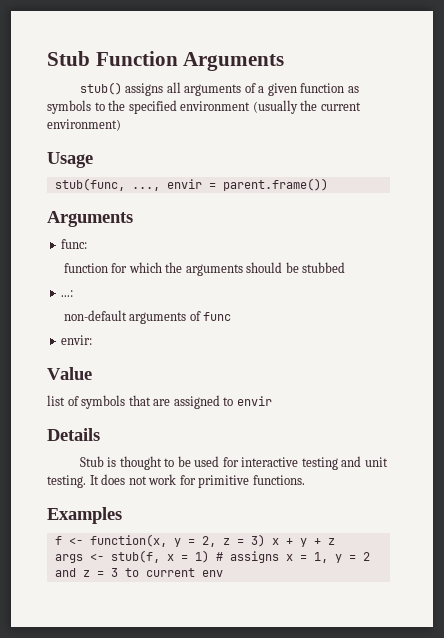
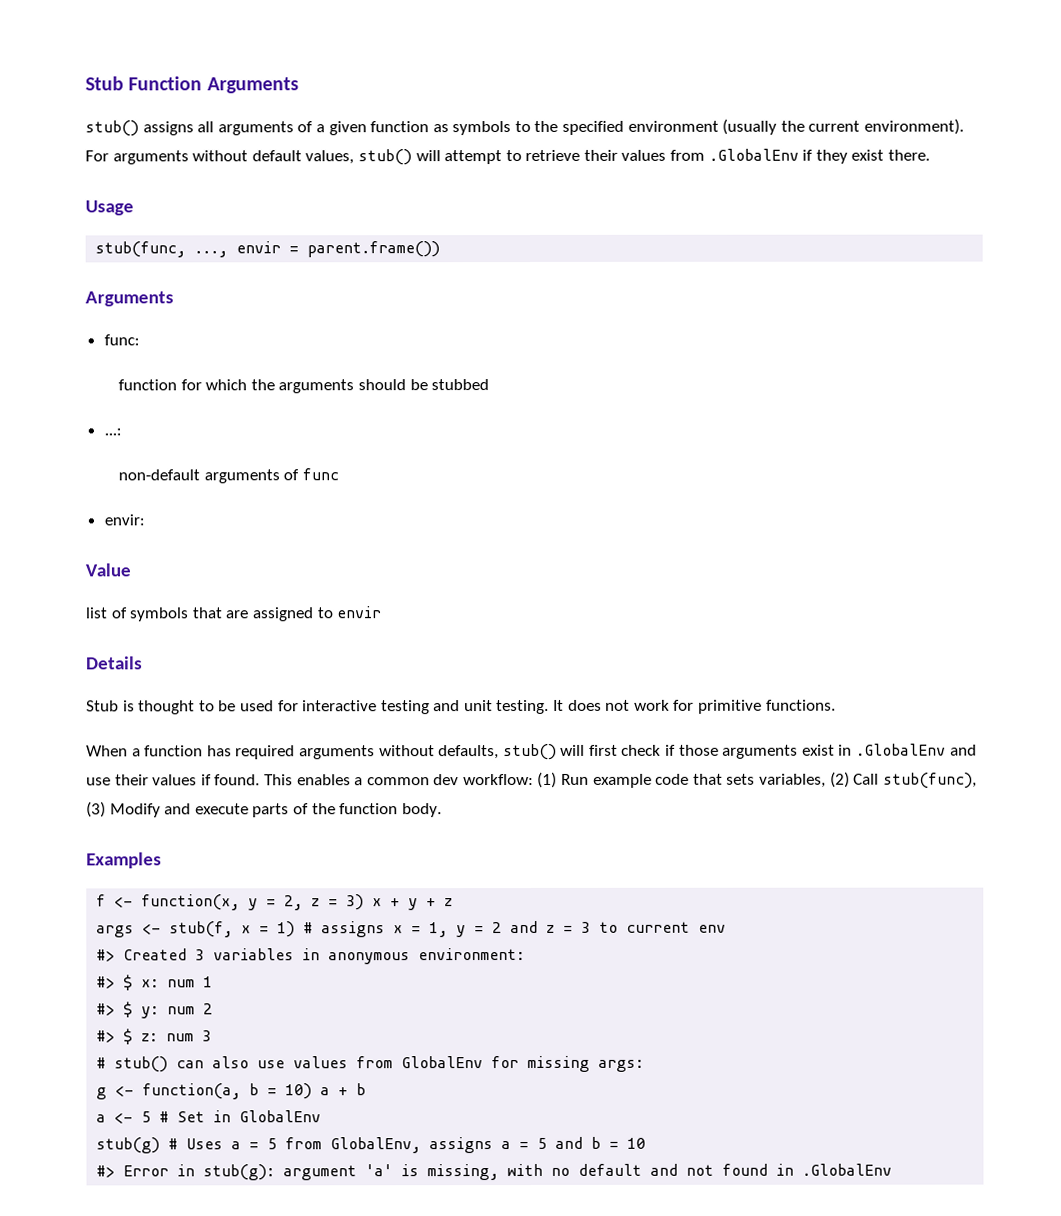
[47,119,121,131] environment) -> [864,118,965,135] [85,148,931,166] environment). For arguments without default values, stub() will attempt to retrieve their values from .GlobalEnv if they exist there.
(305, 480) none -> [86,743,977,761] [86,771,977,789] [86,801,442,818] // When a function has required arguments without defaults, stub() will first check if those arguments exist in .GlobalEnv and use their values if found. This enables a common dev workflow: (1) Run example code that sets variables, (2) Call stub(func), (3) Modify and execute parts of the function body.
(223, 573) none -> [96,948,526,965] [96,974,214,991] [96,1001,214,1019] [96,1028,213,1045] [96,1055,645,1073] [96,1083,367,1100] [96,1110,322,1124] [96,1136,647,1154] [96,1163,893,1181] // #> Created 3 variables in anonymous environment: // #> $ x: num 1 // #> $ y: num 2 // #> $ z: num 3 // # stub() can also use values from GlobalEnv for missing args: // g <- function(a, b = 10) a + b // a <- 5 # Set in GlobalEnv // stub(g) # Uses a = 5 from GlobalEnv, assigns a = 5 and b = 10 // #> Error in stub(g): argument 'a' is missing, with no default and not found in .GlobalEnv

